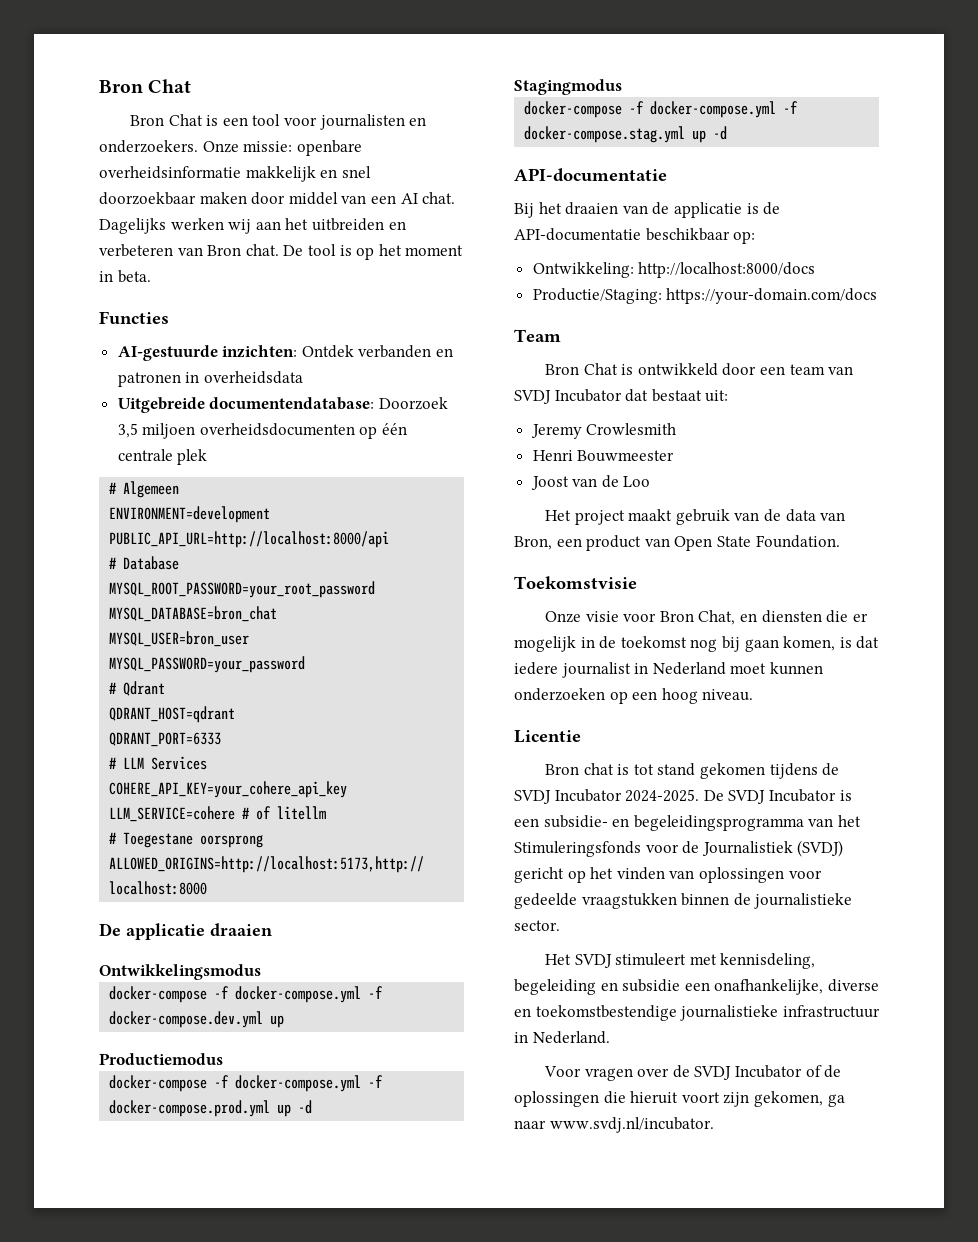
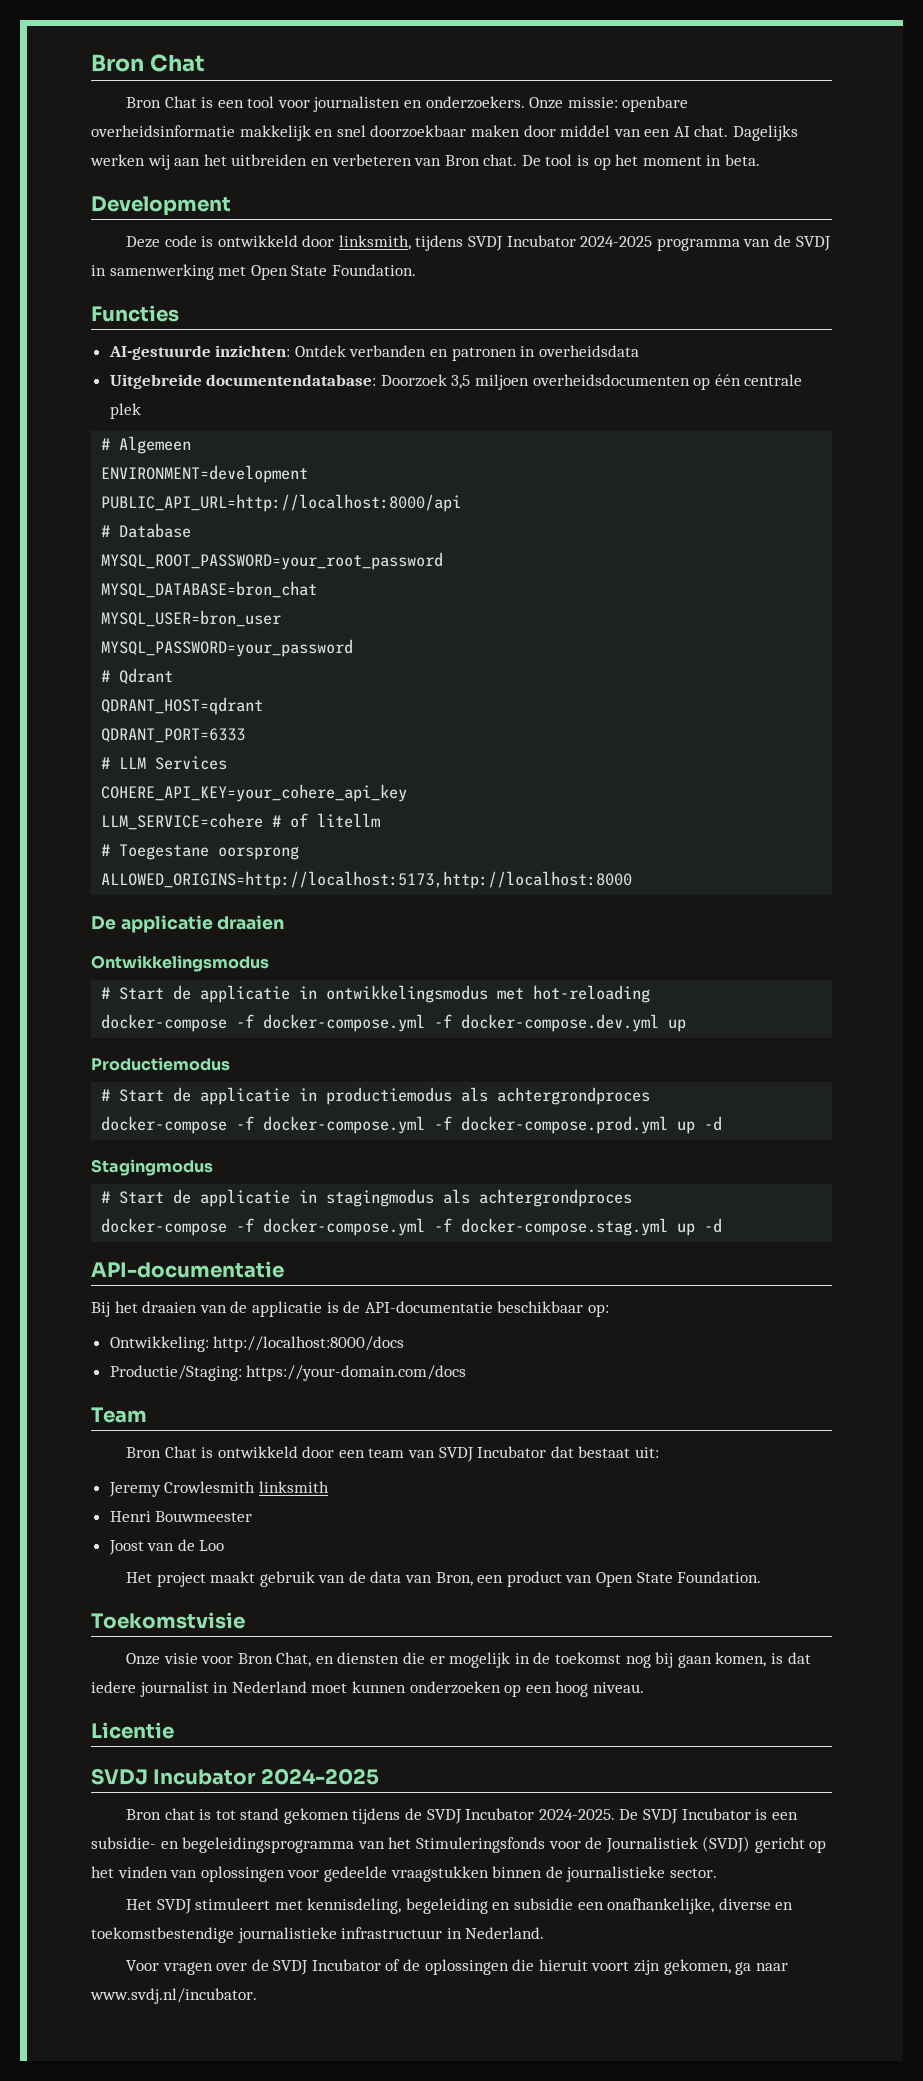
(151, 276) none -> [91,196,231,216] [125,235,830,251] [91,264,416,280] // Development // Deze code is ontwikkeld door linksmith, tijdens SVDJ Incubator 2024-2025 programma van de SVDJ in samenwerking met Open State Foundation.
(261, 972) none -> [101,985,651,1003] // # Start de applicatie in ontwikkelingsmodus met hot-reloading
(223, 1059) none -> [101,1087,651,1105] // # Start de applicatie in productiemodus als achtergrondproces
(622, 87) none -> [101,1189,633,1207] // # Start de applicatie in stagingmodus als achtergrondproces
(677, 429) none -> [258,1481,329,1493] linksmith
(581, 736) none -> [91,1768,379,1785] // SVDJ Incubator 2024-2025

